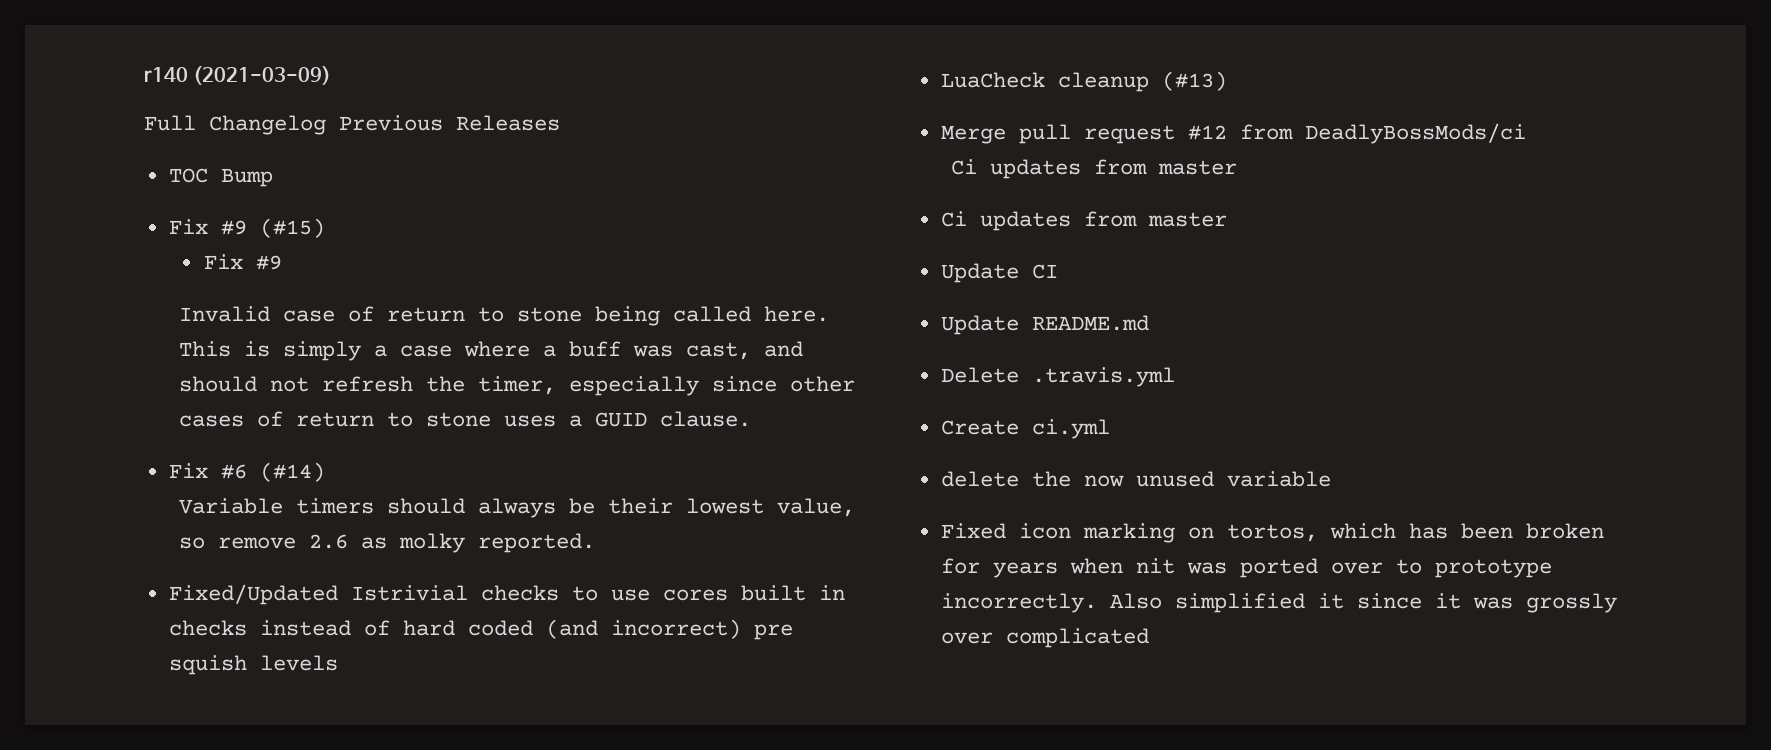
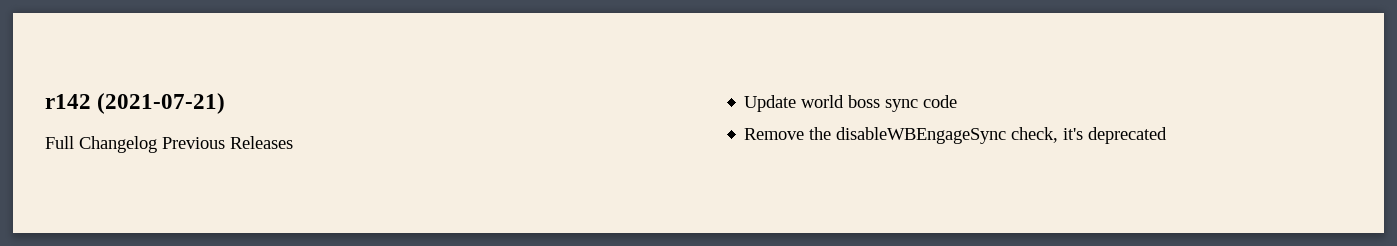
[144,66,332,85] r140 (2021-03-09) -> [45,93,226,114] r142 (2021-07-21)
[168,168,273,187] [168,218,325,238] [203,254,282,270] [178,306,829,326] [178,341,803,361] [178,376,855,396] [178,411,751,427] [168,462,325,482] [178,498,855,518] [178,533,595,553] [168,584,845,605] [168,619,793,640] [168,655,338,675] [940,71,1227,92] [940,123,1526,144] [950,159,1237,179] [940,211,1227,231] [940,263,1058,283] [940,315,1149,335] [940,367,1175,387] [940,419,1110,439] [940,471,1331,487] [940,523,1604,543] [940,558,1552,578] [940,593,1617,613] [940,628,1149,648] TOC Bump // Fix #9 (#15) // Fix #9 // Invalid case of return to stone being called here. This is simply a case where a buff was cast, and should not refresh the timer, especially since other cases of return to stone uses a GUID clause. // Fix #6 (#14) // Variable timers should always be their lowest value, so remove 2.6 as molky reported. // Fixed/Updated Istrivial checks to use cores built in checks instead of hard coded (and incorrect) pre squish levels // LuaCheck cleanup (#13) // Merge pull request #12 from DeadlyBossMods/ci // Ci updates from master // Ci updates from master // Update CI // Update README.md // Delete .travis.yml // Create ci.yml // delete the now unused variable // Fixed icon marking on tortos, which has been broken for years when nit was ported over to prototype incorrectly. Also simplified it since it was grossly over complicated -> [744,95,958,112] [744,127,1168,144] Update world boss sync code // Remove the disableWBEngageSync check, it's deprecated

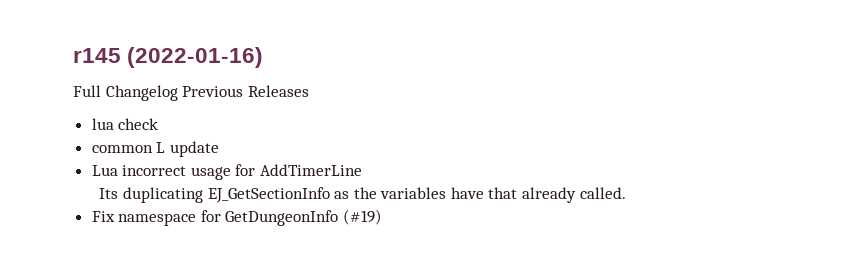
[45,93,226,114] r142 (2021-07-21) -> [73,47,264,68] r145 (2022-01-16)
[744,95,958,112] [744,127,1168,144] Update world boss sync code // Remove the disableWBEngageSync check, it's deprecated -> [91,118,159,130] [91,141,219,157] [91,164,363,180] [99,187,626,203] [91,209,383,226] lua check // common L update // Lua incorrect usage for AddTimerLine // Its duplicating EJ_GetSectionInfo as the variables have that already called. // Fix namespace for GetDungeonInfo (#19)

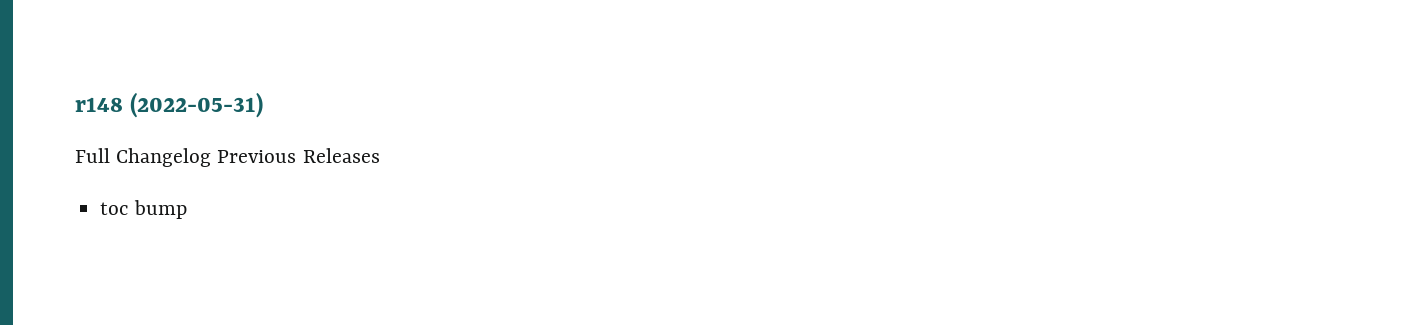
[73,47,264,68] r145 (2022-01-16) -> [75,92,264,118] r148 (2022-05-31)
[91,118,159,130] [91,141,219,157] [91,164,363,180] [99,187,626,203] [91,209,383,226] lua check // common L update // Lua incorrect usage for AddTimerLine // Its duplicating EJ_GetSectionInfo as the variables have that already called. // Fix namespace for GetDungeonInfo (#19) -> [100,200,187,219] toc bump

